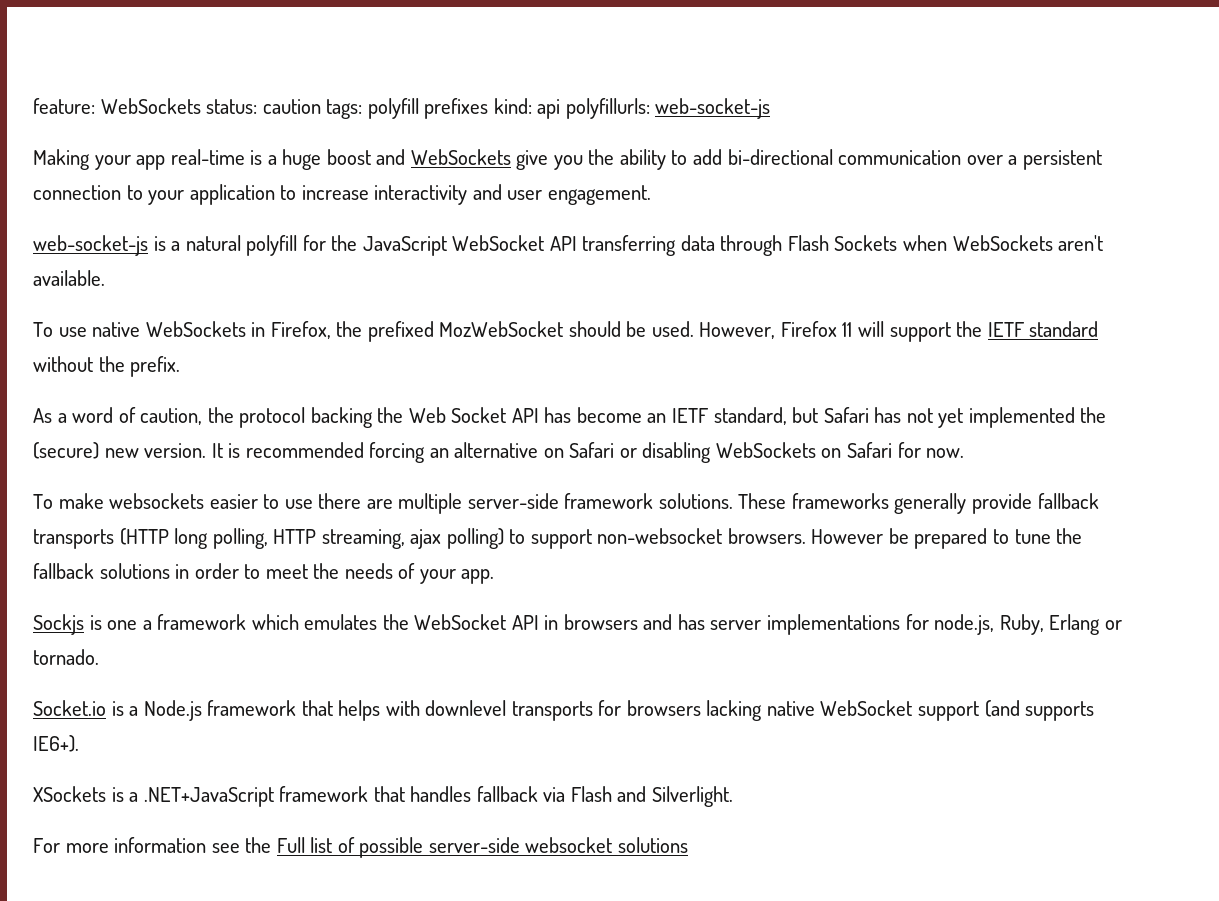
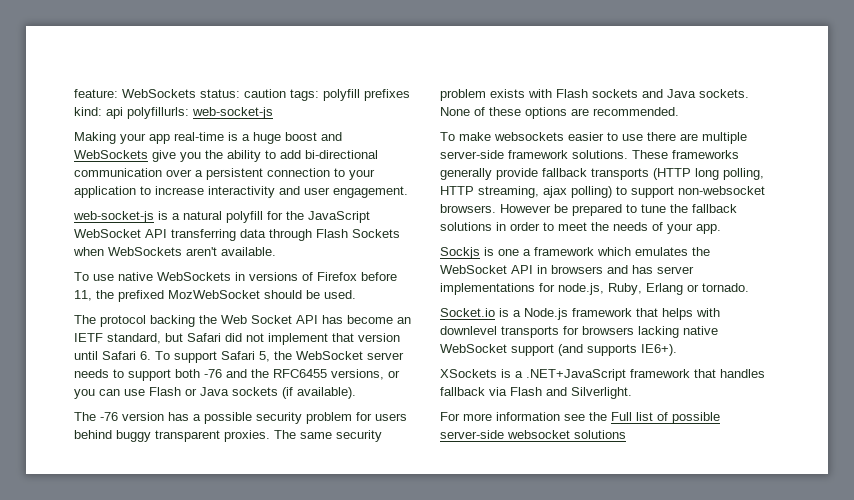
[270,321,331,339] Firefox, -> [249,272,397,281] [74,290,92,301] versions of Firefox before 11,
[699,321,1099,342] [33,356,181,377] [33,407,234,425] However, Firefox 11 will support the IETF standard without the prefix. // As a word of caution, the -> [74,315,96,324] // The
[874,407,1107,428] [33,442,965,463] has not yet implemented the (secure) new version. It is recommended forcing an alternative on Safari or disabling WebSockets on Safari for now. -> [225,333,400,345] [74,351,404,363] [74,369,400,381] [74,387,356,399] [74,412,407,424] [74,430,382,442] [440,89,749,101] [440,107,679,119] did not implement that version until Safari 6. To support Safari 5, the WebSocket server needs to support both -76 and the RFC6455 versions, or you can use Flash or Java sockets (if available). // The -76 version has a possible security problem for users behind buggy transparent proxies. The same security problem exists with Flash sockets and Java sockets. None of these options are recommended.

